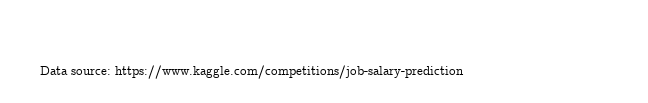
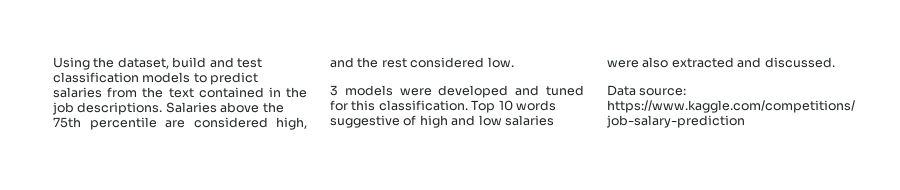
(40, 70) none -> [53,57,262,70] [53,72,259,85] [53,87,307,98] [52,102,284,115] [53,117,307,130] [330,57,514,68] [330,85,584,98] [330,100,556,113] [330,115,554,128] [607,57,835,68] Using the dataset, build and test classification models to predict salaries from the text contained in the job descriptions. Salaries above the 75th percentile are considered high, and the rest considered low. // 3 models were developed and tuned for this classification. Top 10 words suggestive of high and low salaries were also extracted and discussed. //

